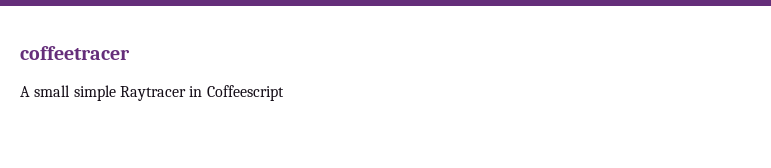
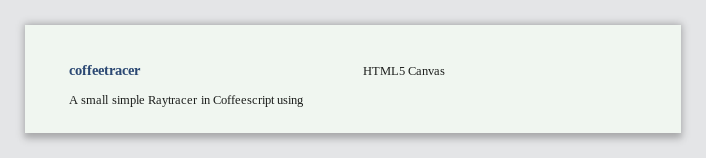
(284, 93) none -> [277,96,305,107] [363,67,446,75] using HTML5 Canvas

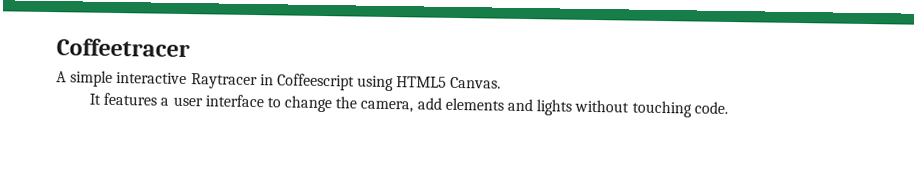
[69,65,141,75] coffeetracer -> [56,38,190,58] Coffeetracer
[81,95,145,107] small simple -> [70,70,188,87] simple interactive
[408,67,446,75] Canvas -> [450,76,502,89] [88,92,728,118] Canvas. // It features a user interface to change the camera, add elements and lights without touching code.

